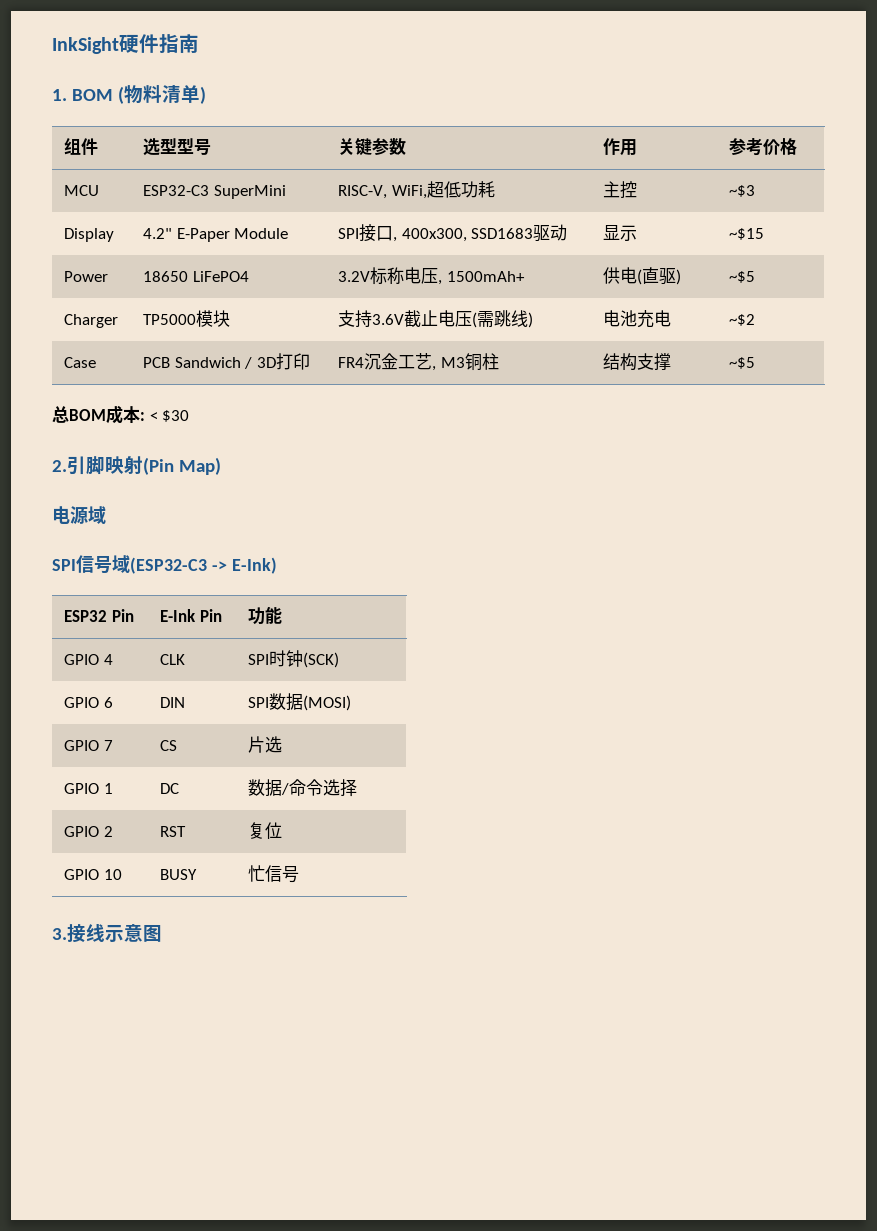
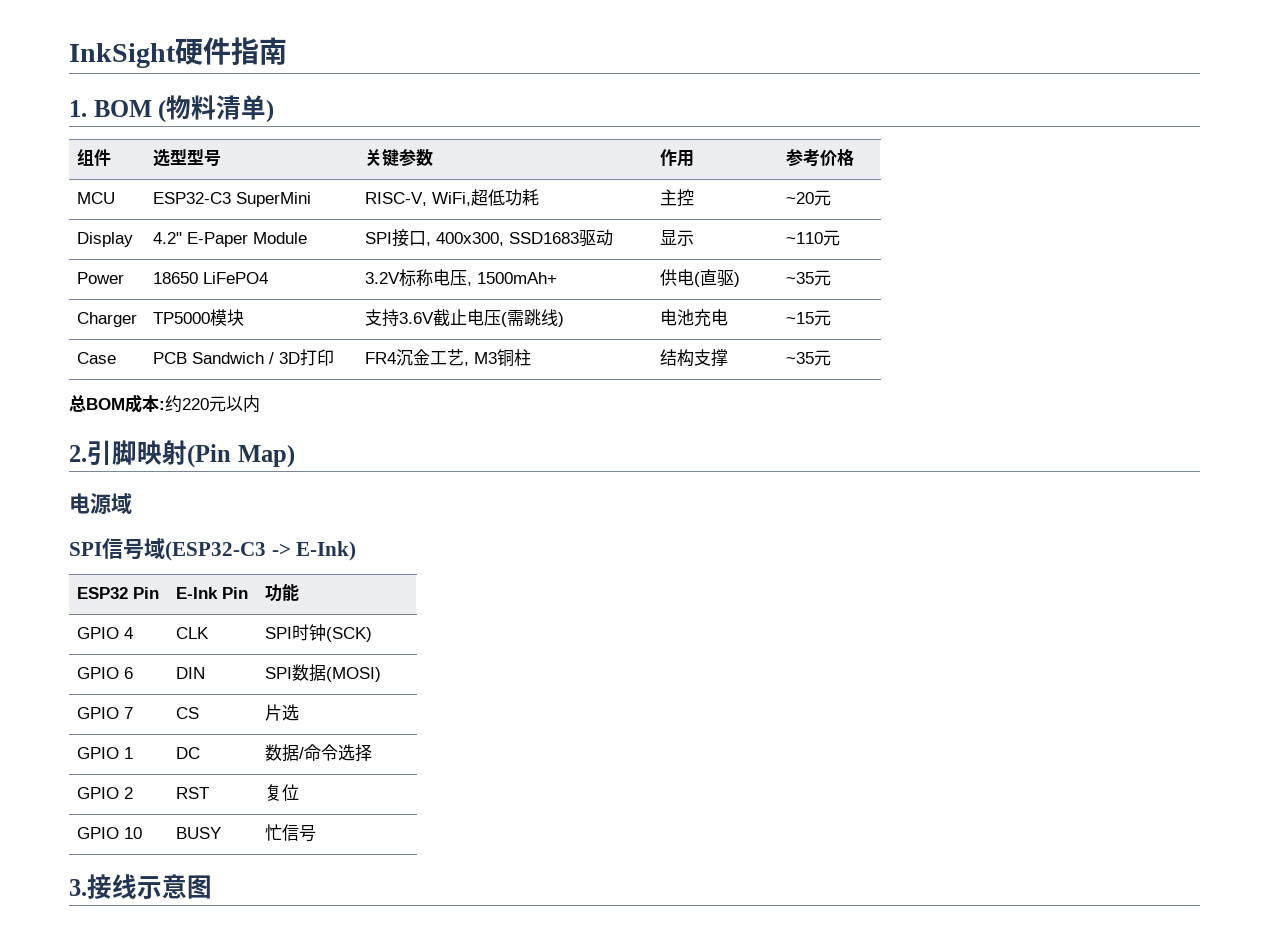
[729,185,756,197] ~$3 -> [785,190,831,206] ~20元
[729,228,765,240] ~$15 -> [785,230,840,246] ~110元
[729,271,756,283] ~$5 -> [785,270,831,286] ~35元
[729,314,756,326] ~$2 -> [785,310,831,326] ~15元
[729,357,756,369] ~$5 -> [785,350,831,366] ~35元
[149,410,190,422] < $30 -> [165,395,260,413] 约220元以内

